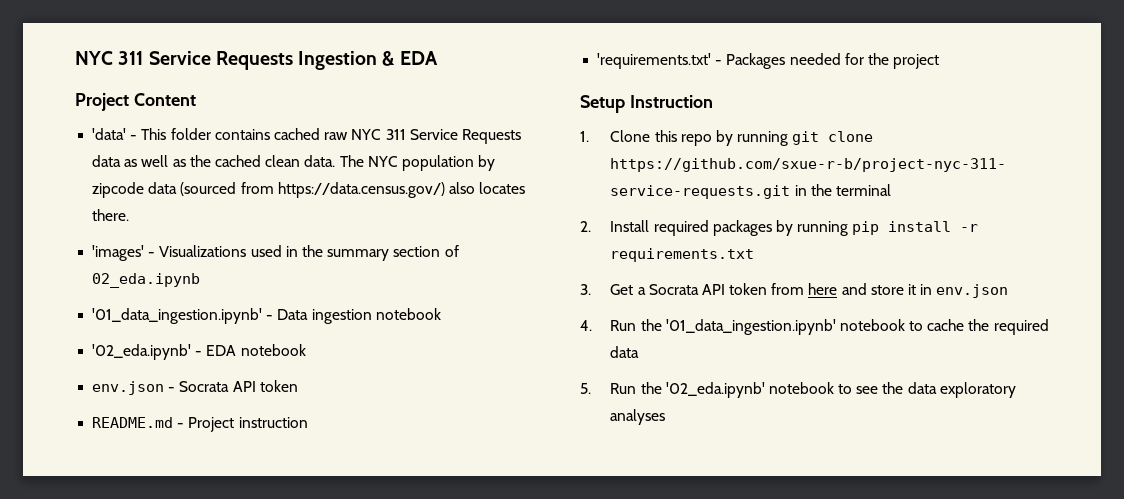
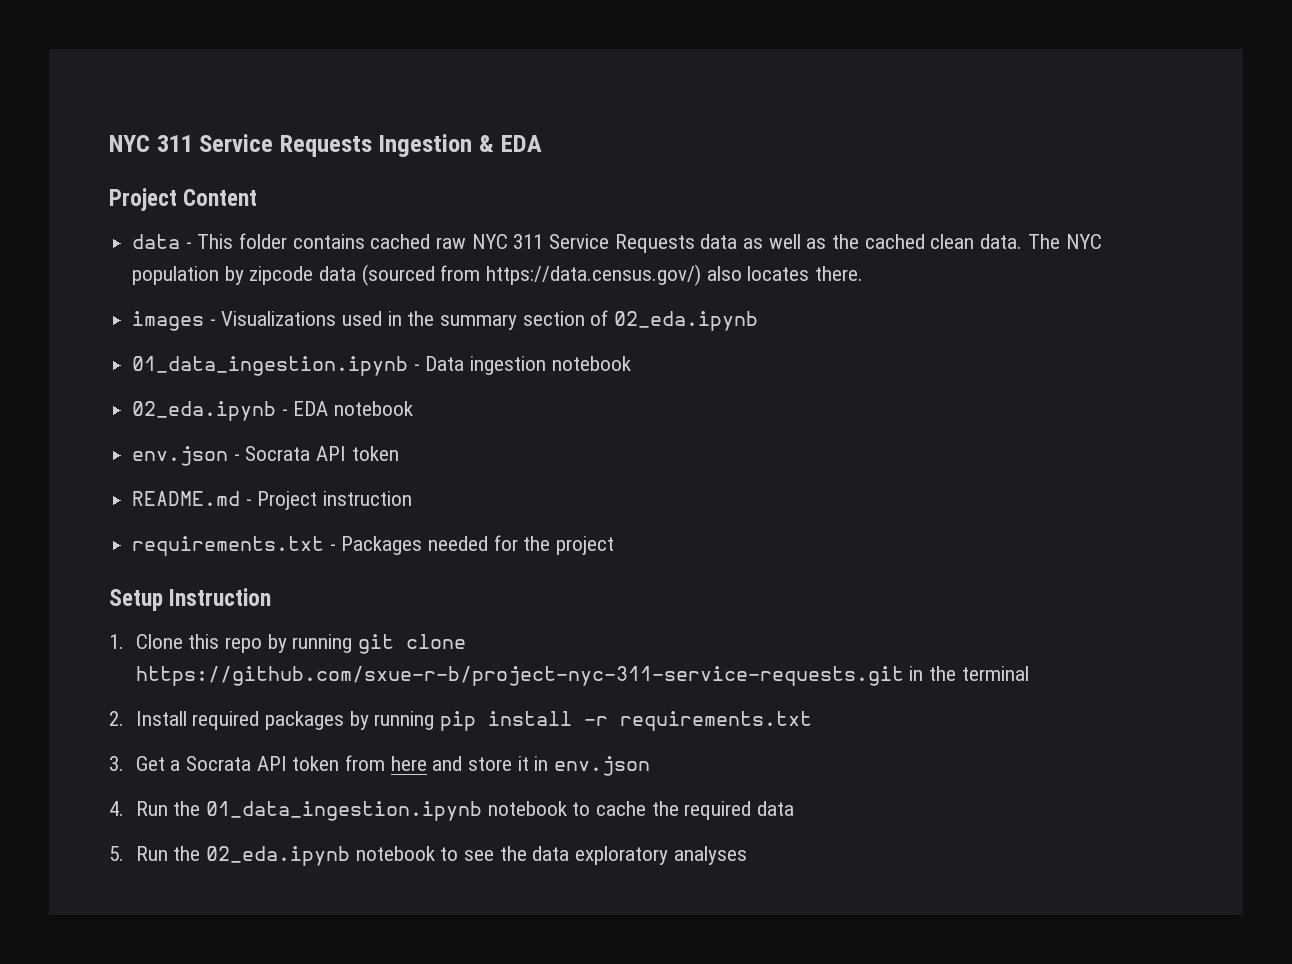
[92,128,127,140] 'data' -> [132,234,181,249] data
[92,245,145,261] 'images' -> [132,311,205,331] images
[92,308,263,324] '01_data_ingestion.ipynb' -> [132,356,409,376] 01_data_ingestion.ipynb
[92,344,192,360] '02_eda.ipynb' -> [132,401,277,421] 02_eda.ipynb
[597,53,712,69] 'requirements.txt' -> [132,536,325,556] requirements.txt
[665,319,836,335] '01_data_ingestion.ipynb' -> [205,801,482,821] 01_data_ingestion.ipynb
[665,382,765,398] '02_eda.ipynb' -> [205,846,350,866] 02_eda.ipynb

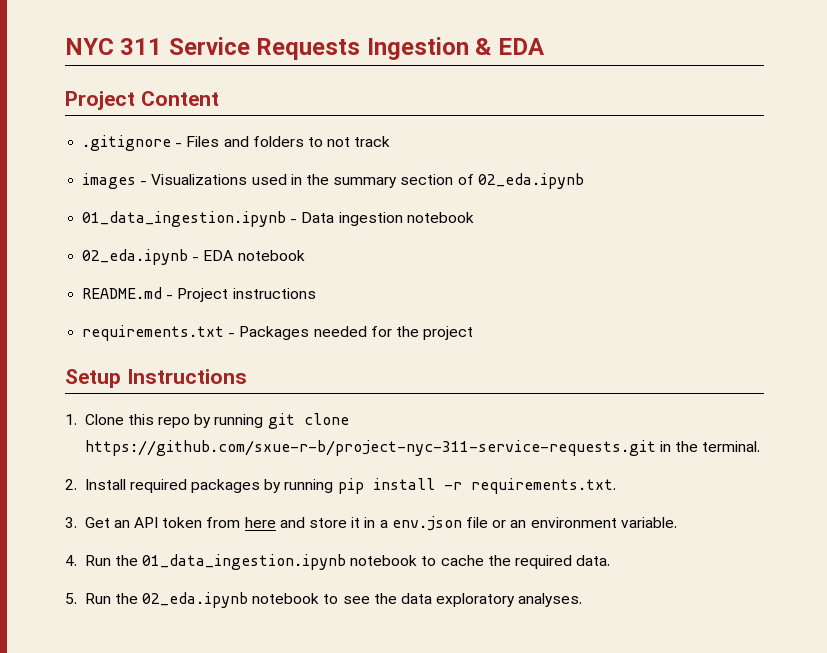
[132,233,1102,253] [132,264,864,286] data - This folder contains cached raw NYC 311 Service Requests data as well as the cached clean data. The NYC population by zipcode data (sourced from https://data.census.gov/) also locates there. -> [82,135,391,151] .gitignore - Files and folders to not track
[132,446,399,466] // env.json - Socrata API token -> (305, 255) none
[323,491,413,506] instruction -> [232,288,316,299] instructions
[169,588,272,606] Instruction -> [126,369,247,384] Instructions
[961,666,1029,681] terminal -> [702,441,761,452] terminal.
[619,711,812,731] requirements.txt -> [470,478,616,494] requirements.txt.
[170,756,251,771] a Socrata -> [113,520,130,528] an
[553,756,650,776] env.json -> [379,516,677,531] a env.json file or an environment variable.
[756,801,794,816] data -> [576,555,611,566] data.
[673,846,747,865] analyses -> [518,593,583,607] analyses.

